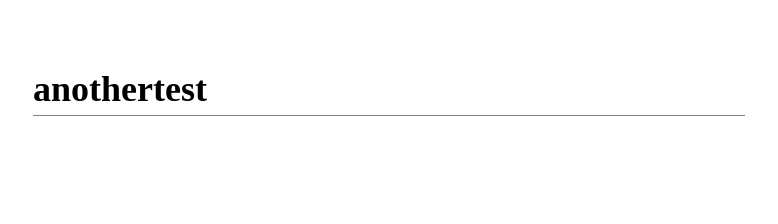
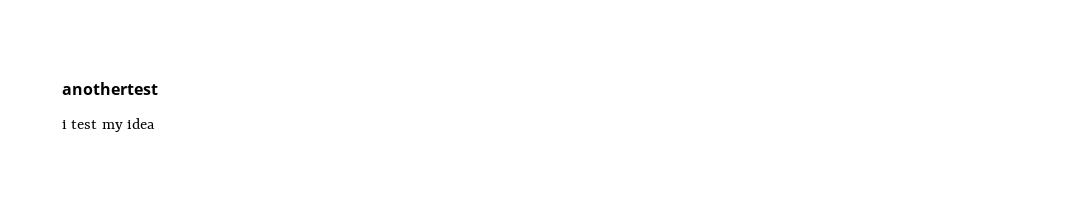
(207, 88) none -> [62,118,156,132] // i test my idea

